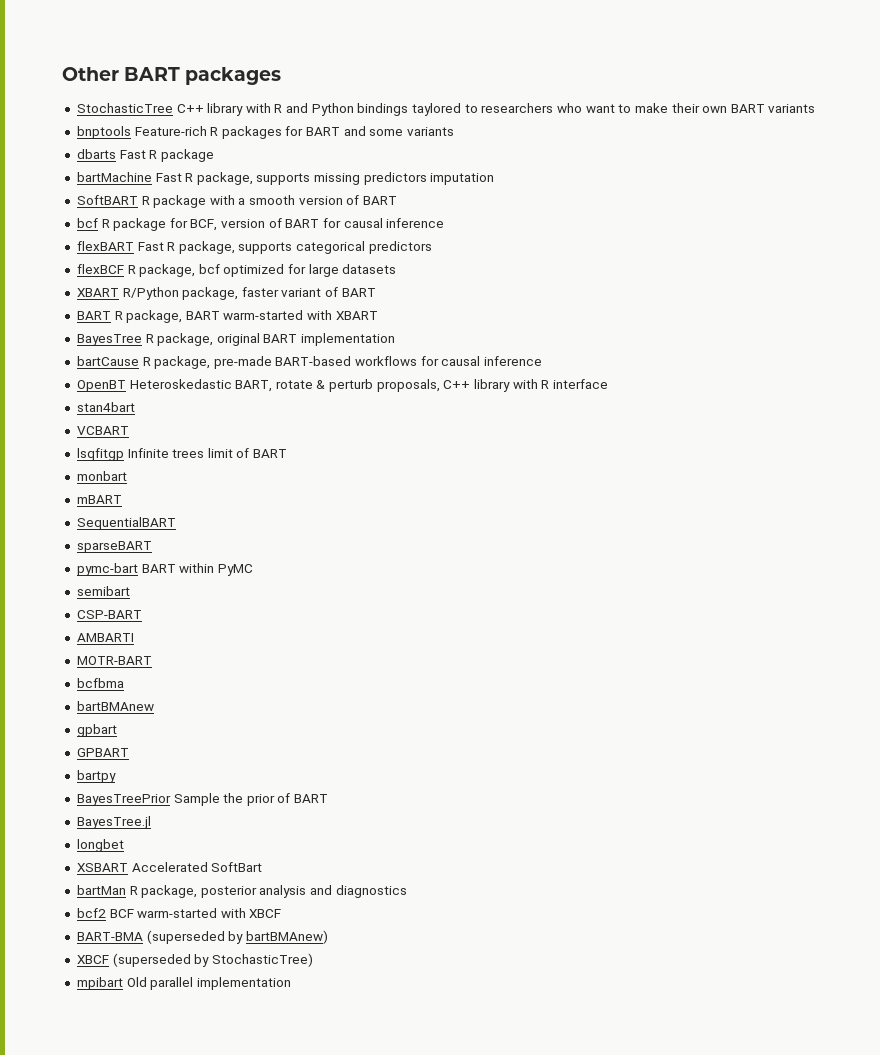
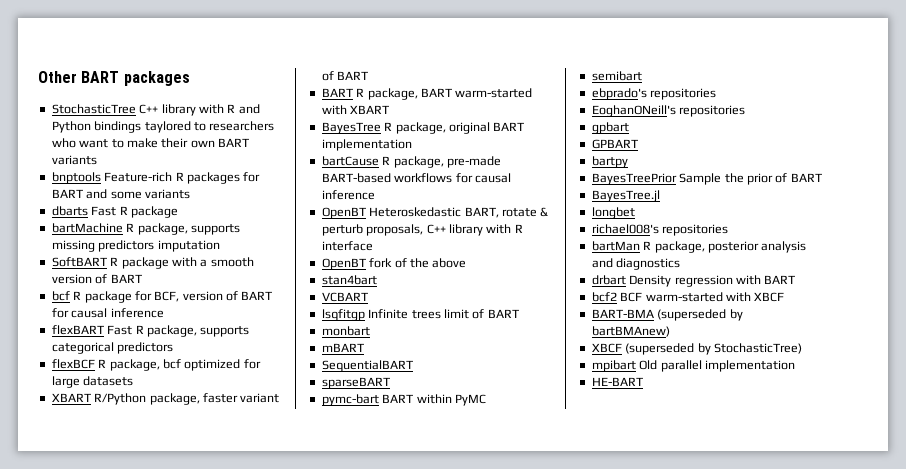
[155,173,182,182] Fast -> (123, 228) none
(608, 384) none -> [321,258,467,270] // OpenBT fork of the above
[76,610,142,619] [76,633,134,642] [76,656,152,665] [76,678,124,688] [76,701,154,711] CSP-BART // AMBARTI // MOTR-BART // bcfbma // bartBMAnew -> [591,88,717,100] [591,105,746,117] ebprado's repositories // EoghanONeill's repositories
[76,862,263,872] XSBART Accelerated SoftBart -> [591,224,729,236] richael008's repositories
(407, 891) none -> [591,275,796,287] // drbart Density regression with BART
(291, 983) none -> [591,377,643,386] // HE-BART

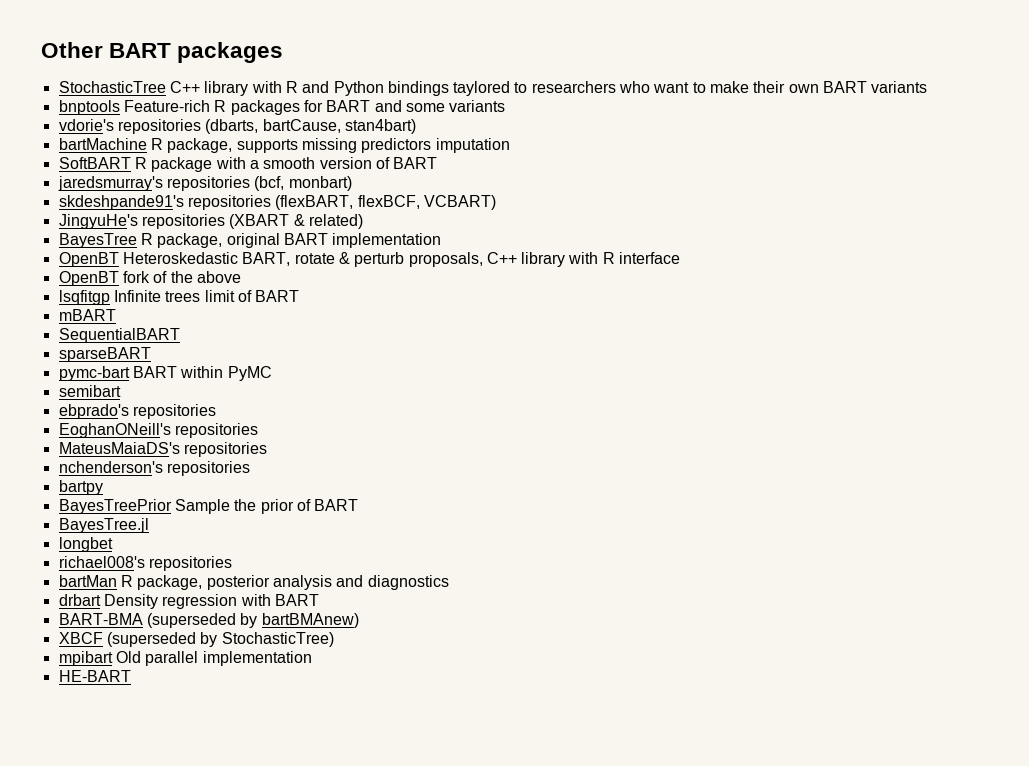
[51,206,178,218] dbarts Fast R package -> [58,119,416,134] vdorie's repositories (dbarts, bartCause, stan4bart)
[51,291,273,303] [51,308,164,318] [51,325,250,337] [51,342,174,354] [51,359,261,371] [51,376,134,388] [51,393,280,405] [321,71,369,81] [321,88,533,100] [321,105,390,115] bcf R package for BCF, version of BART for causal inference // flexBART Fast R package, supports categorical predictors // flexBCF R package, bcf optimized for large datasets // XBART R/Python package, faster variant of BART // BART R package, BART warm-started with XBART -> [57,176,352,191] [58,195,496,210] [58,214,363,229] jaredsmurray's repositories (bcf, monbart) // skdeshpande91's repositories (flexBART, flexBCF, VCBART) // JingyuHe's repositories (XBART & related)
[321,156,501,168] [321,173,511,183] [321,190,375,200] // bartCause R package, pre-made BART-based workflows for causal inference -> (442, 240) none
[321,275,377,285] [321,292,368,302] // stan4bart // VCBART -> (241, 277) none
[321,326,370,336] // monbart -> (300, 296) none
[591,122,629,134] [591,139,638,149] gpbart // GPBART -> [58,442,267,457] [58,461,250,476] MateusMaiaDS's repositories // nchenderson's repositories
[591,292,785,302] // bcf2 BCF warm-started with XBCF -> (319, 600) none

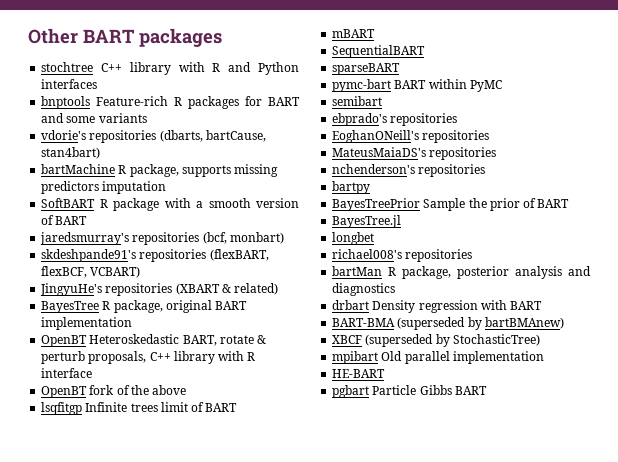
[58,81,166,93] StochasticTree -> [41,62,94,72] stochtree
[387,81,928,96] bindings taylored to researchers who want to make their own BART variants -> [41,79,98,89] interfaces
(131, 676) none -> [332,385,487,398] // pgbart Particle Gibbs BART

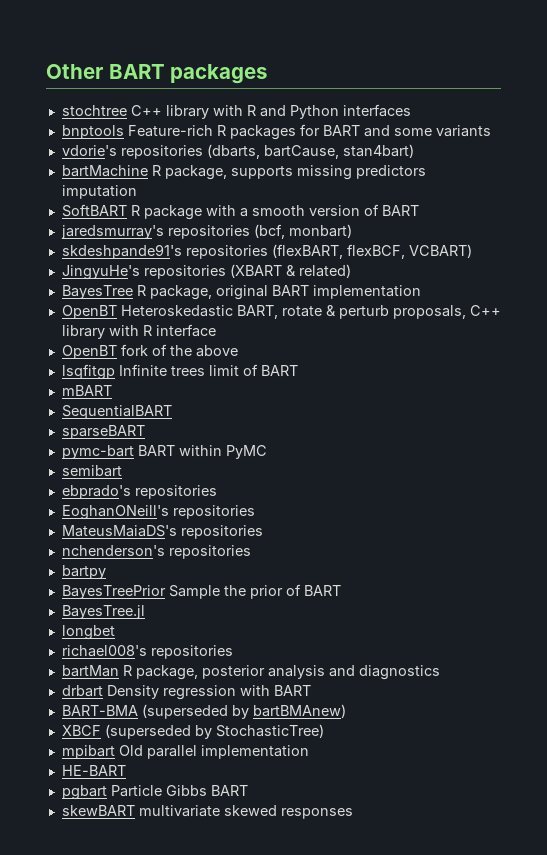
(487, 390) none -> [61,805,353,819] // skewBART multivariate skewed responses

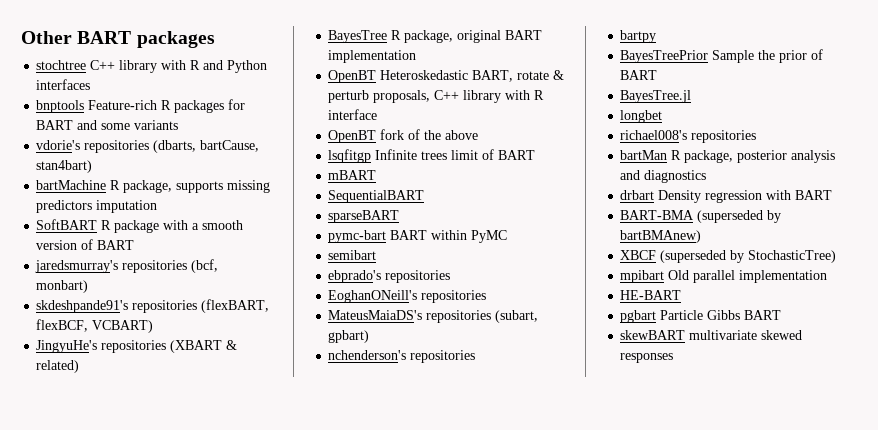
(263, 532) none -> [495,310,539,323] [328,330,370,343] (subart, gpbart)

